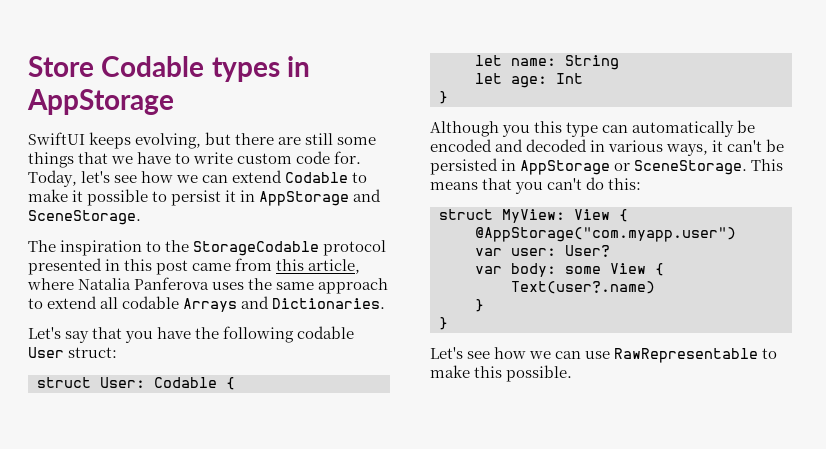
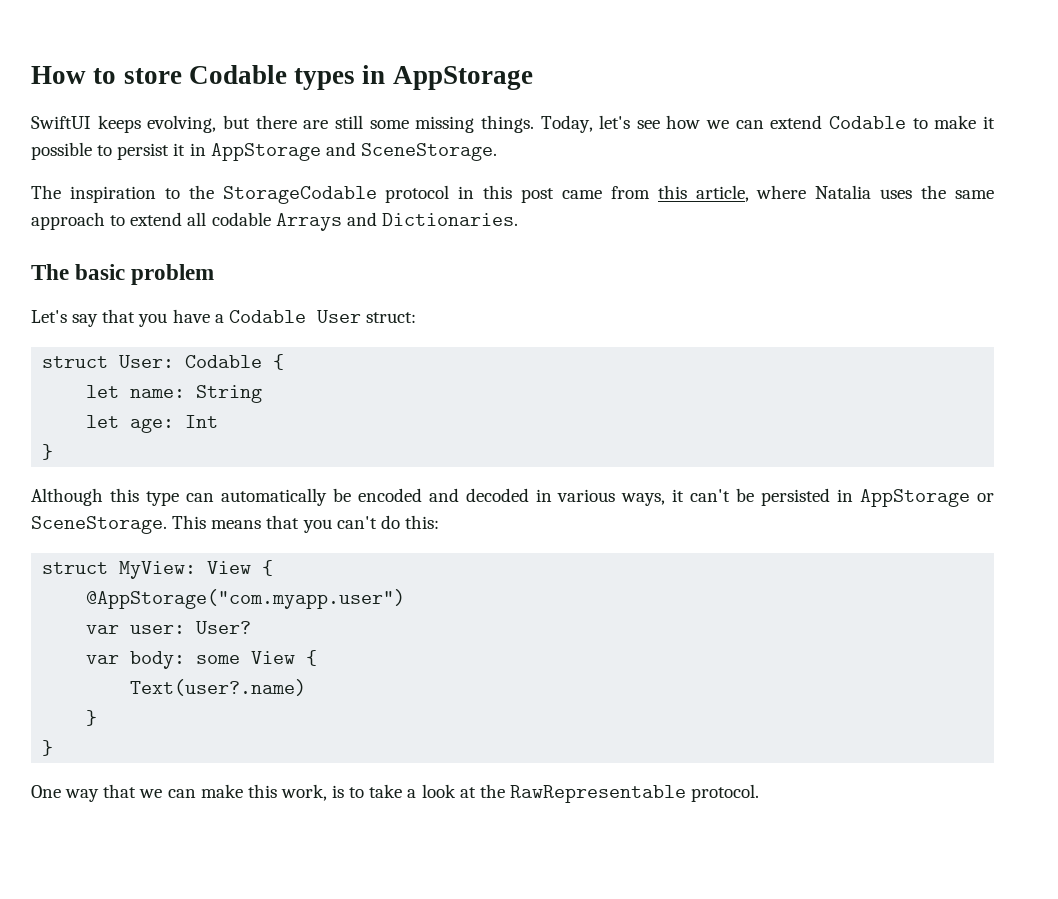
[28,56,94,77] Store -> [31,66,182,84] How to store
[28,151,362,168] things that we have to write custom code for. -> [415,115,534,133] missing things.
[28,258,102,275] presented -> (450, 194) none
[134,277,210,290] Panferova -> (872, 192) none
(386, 303) none -> [31,264,215,285] // The basic problem
[195,326,355,343] the following codable -> [214,310,306,323] a Codable
[502,125,531,137] you -> (103, 497) none
[430,347,778,363] [430,365,573,382] Let's see how we can use RawRepresentable to make this possible. -> [31,784,760,803] One way that we can make this work, is to take a look at the RawRepresentable protocol.

